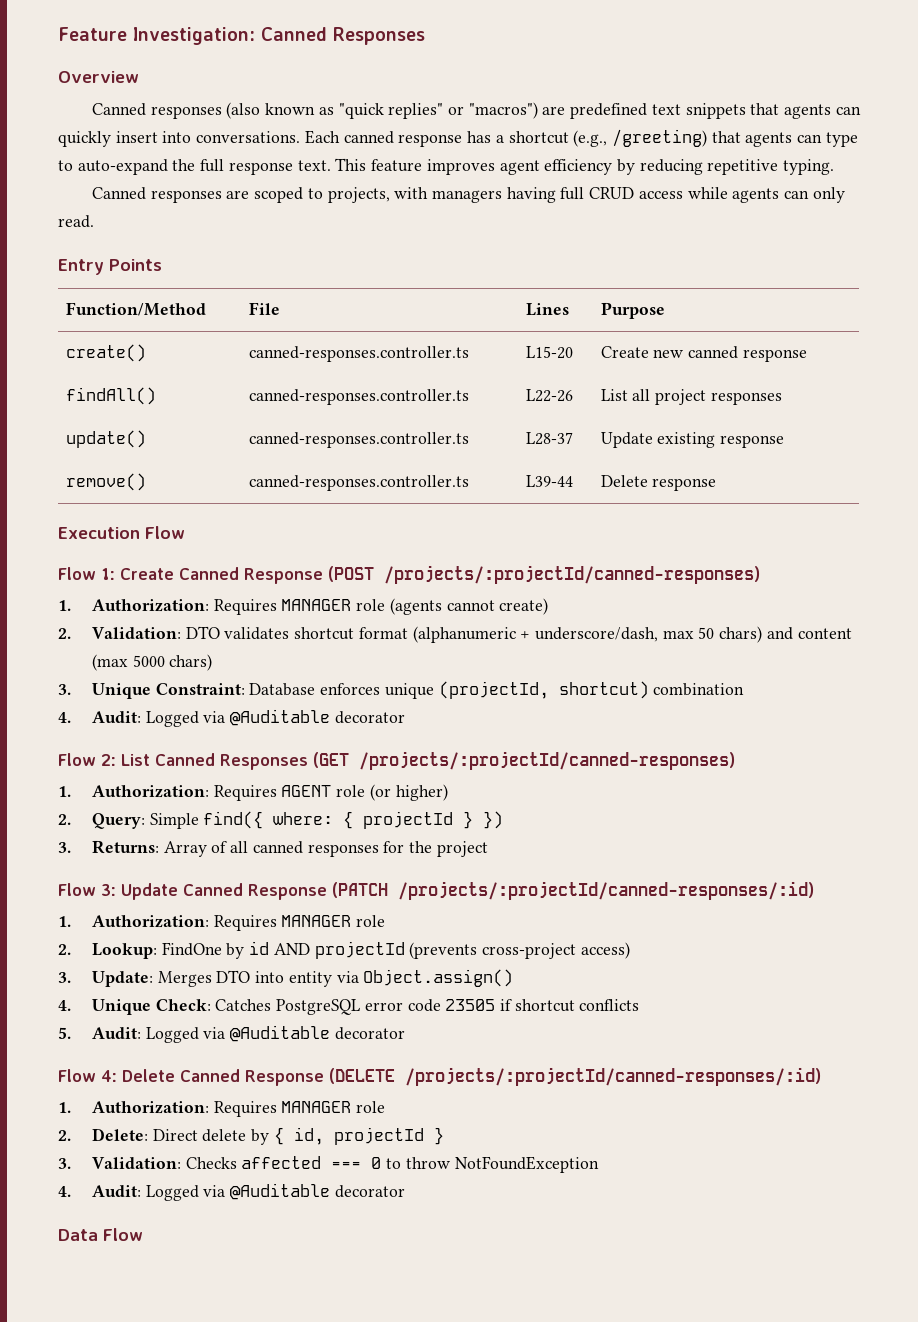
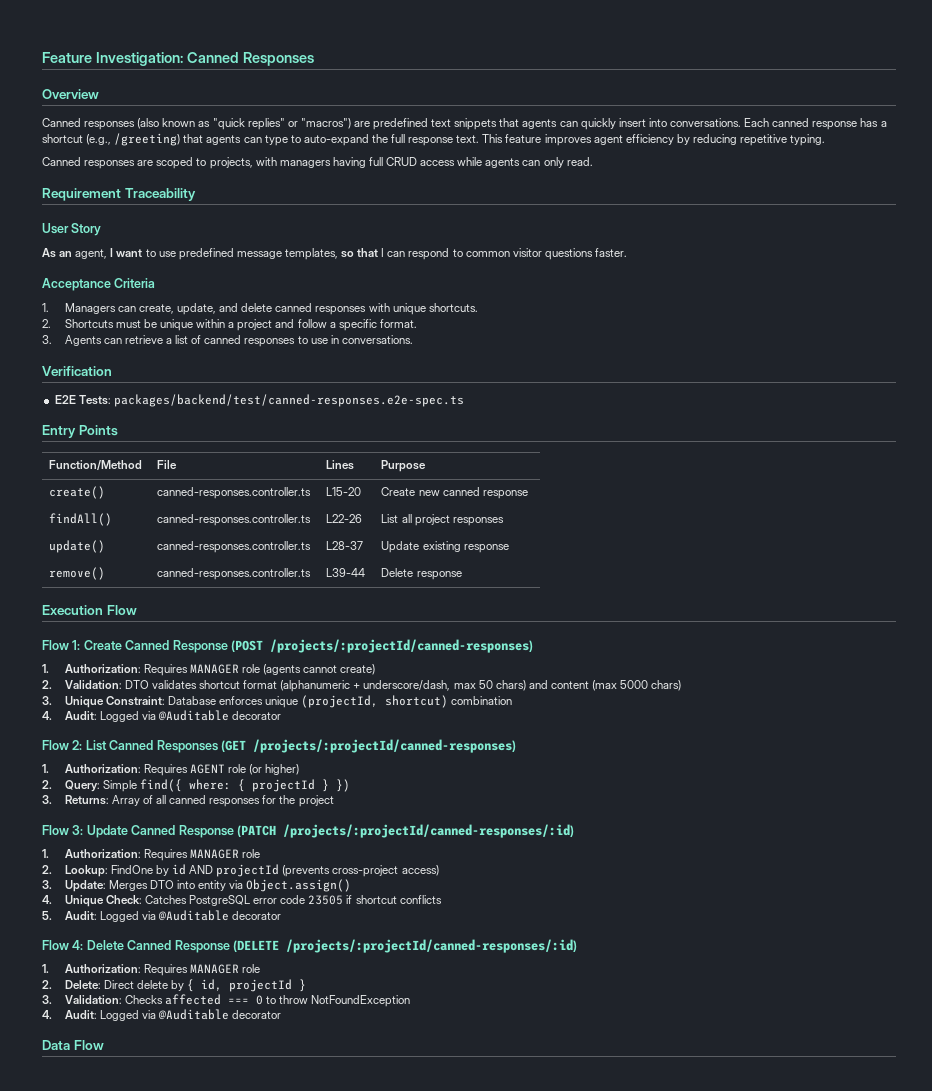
(94, 221) none -> [42,188,196,201] [42,223,102,236] [42,248,627,260] [42,278,156,291] [42,303,478,315] [42,319,417,331] [42,335,413,347] [42,366,112,376] [54,394,464,407] // Requirement Traceability // User Story // As an agent, I want to use predefined message templates, so that I can respond to common visitor questions faster. // Acceptance Criteria // 1. Managers can create, update, and delete canned responses with unique shortcuts. // 2. Shortcuts must be unique within a project and follow a specific format. // 3. Agents can retrieve a list of canned responses to use in conversations. // Verification // E2E Tests: packages/backend/test/canned-responses.e2e-spec.ts

